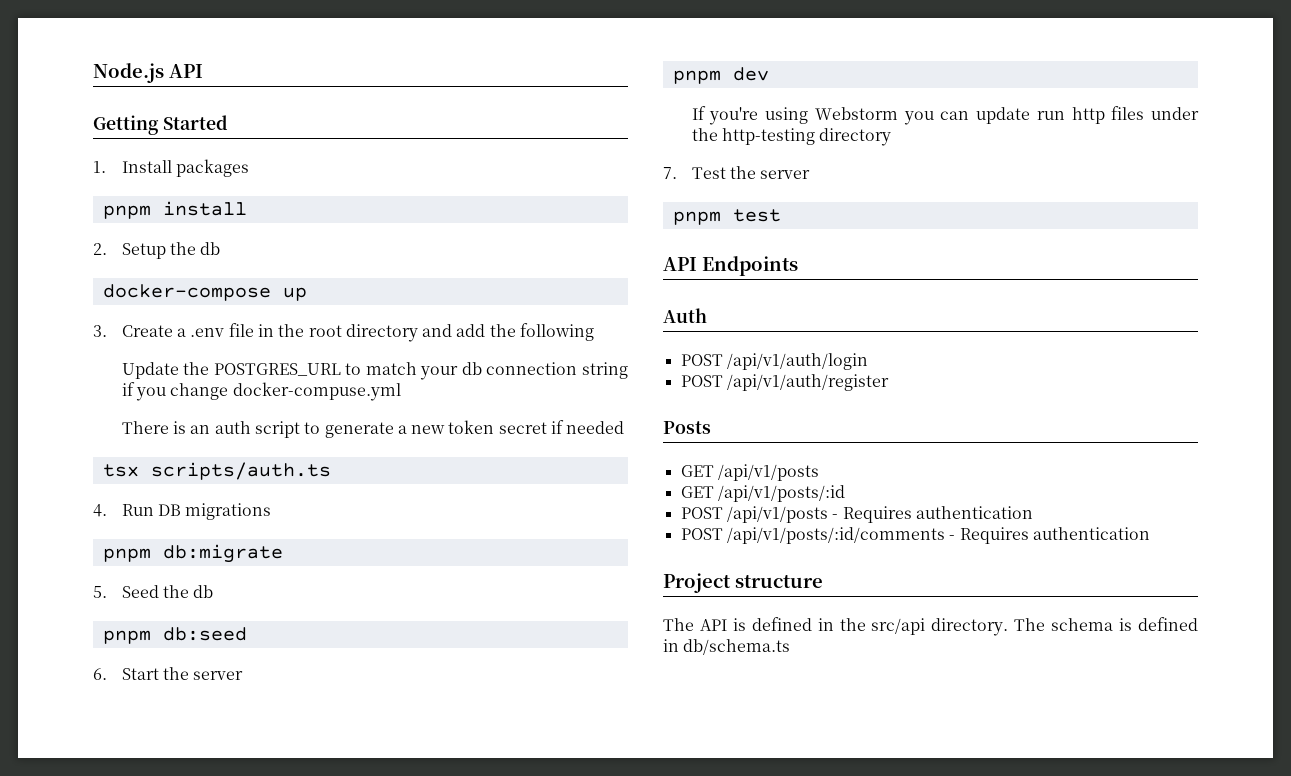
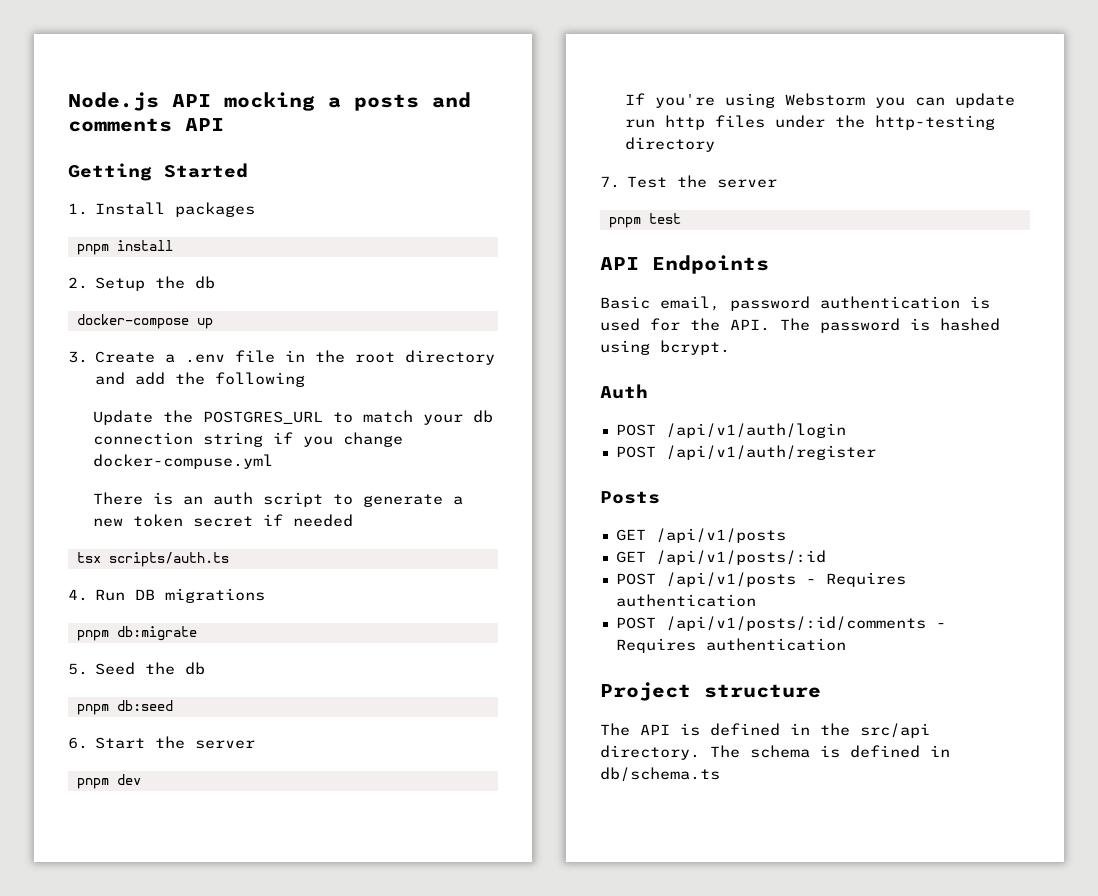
(203, 71) none -> [224,92,471,111] [68,118,224,132] mocking a posts and comments API
(798, 266) none -> [600,296,990,311] [600,318,1000,333] [600,340,730,355] // Basic email, password authentication is used for the API. The password is hashed using bcrypt.

